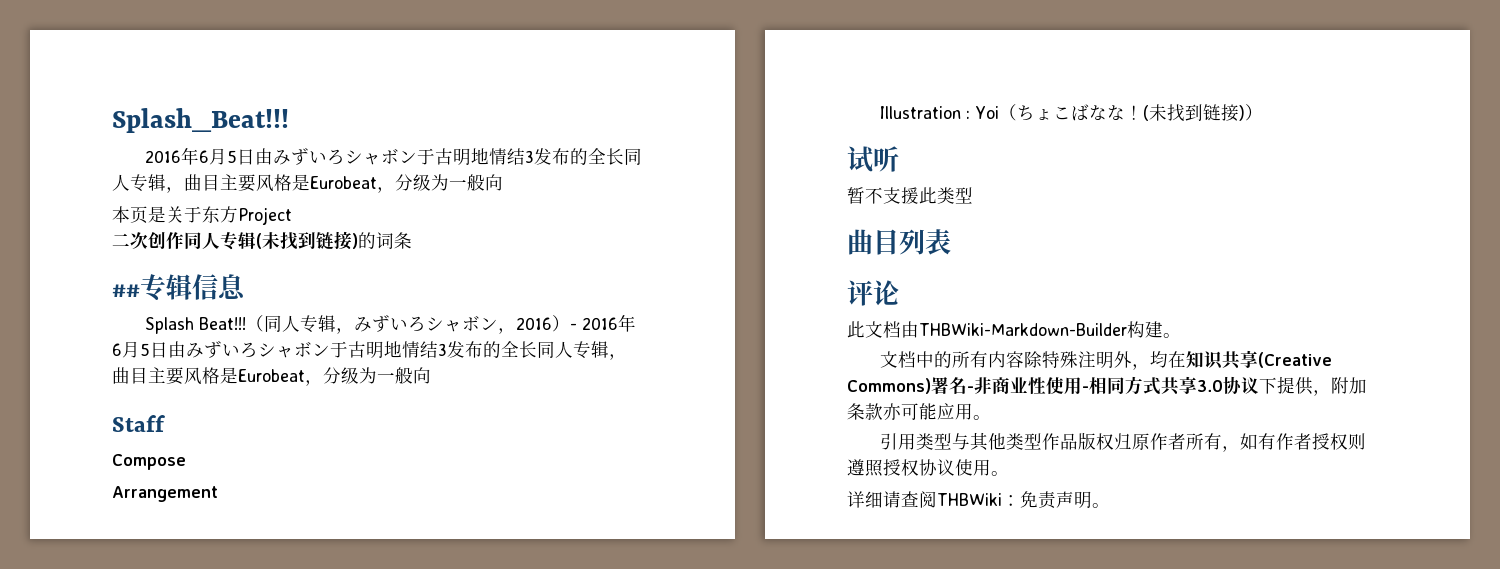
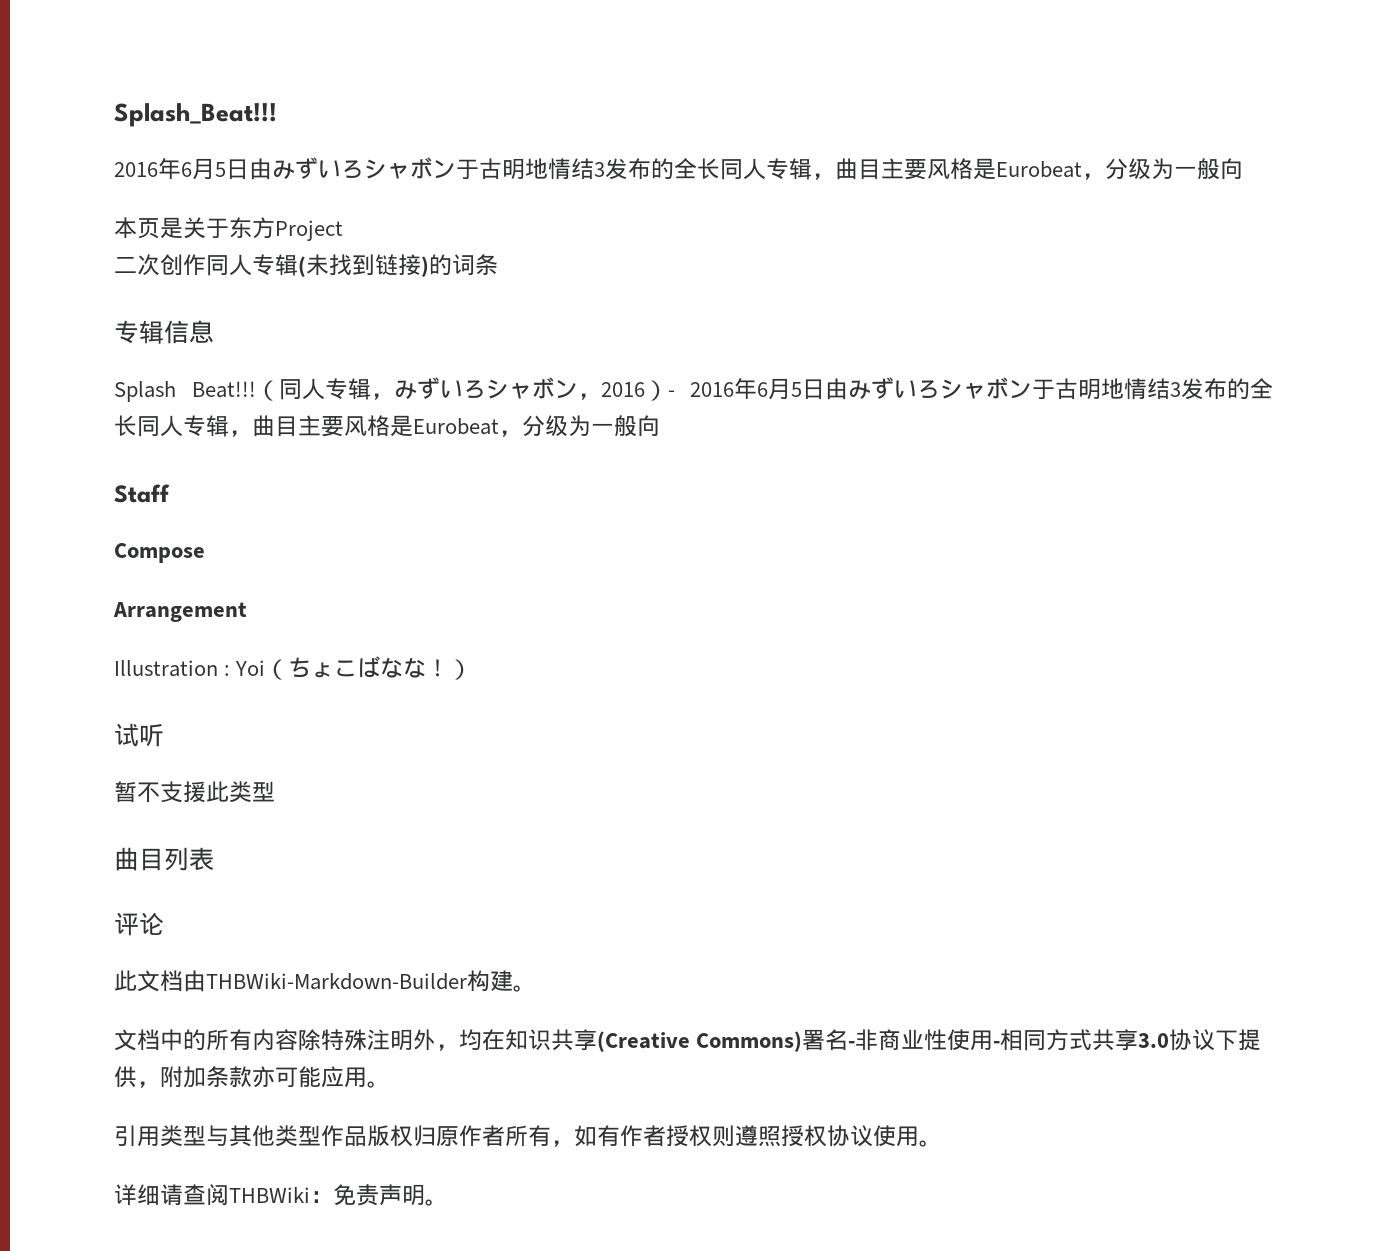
[112,284,140,297] ## -> (498, 264) none
[1142,104,1245,122] (未找到链接) -> (450, 668) none

